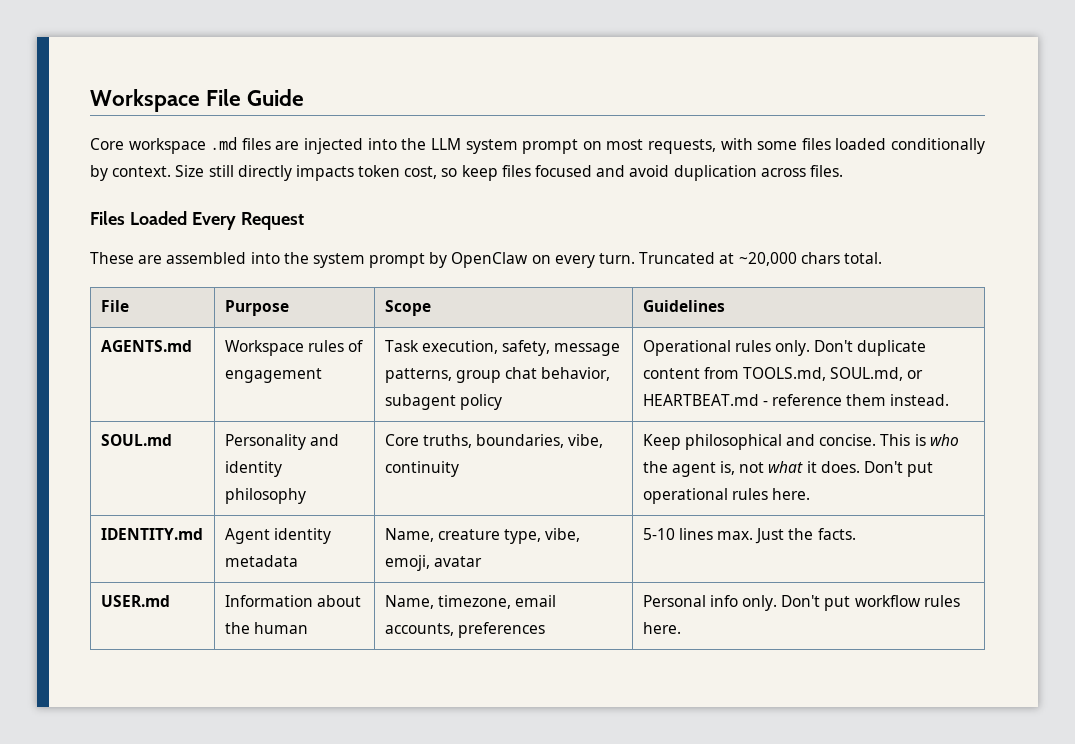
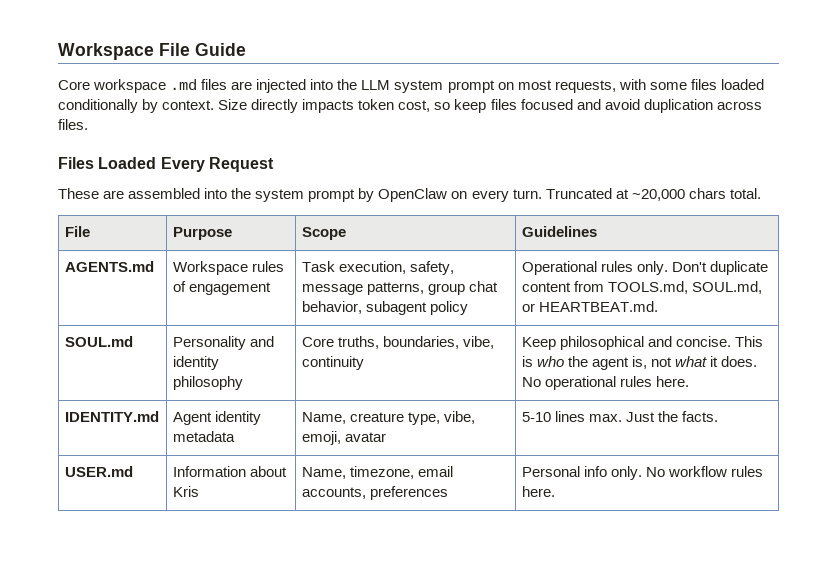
[208,165,234,177] still -> (248, 104) none
[642,394,950,406] HEARTBEAT.md - reference them instead. -> [538,301,658,312] HEARTBEAT.md.
[863,461,934,477] Don't put -> [521,377,541,387] No
[224,622,308,634] the human -> [172,486,199,497] Kris
[781,595,851,611] Don't put -> [645,467,665,477] No

